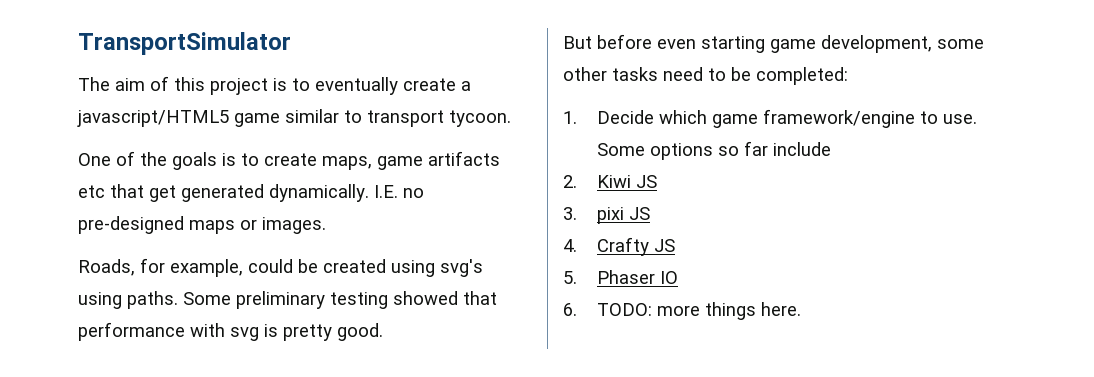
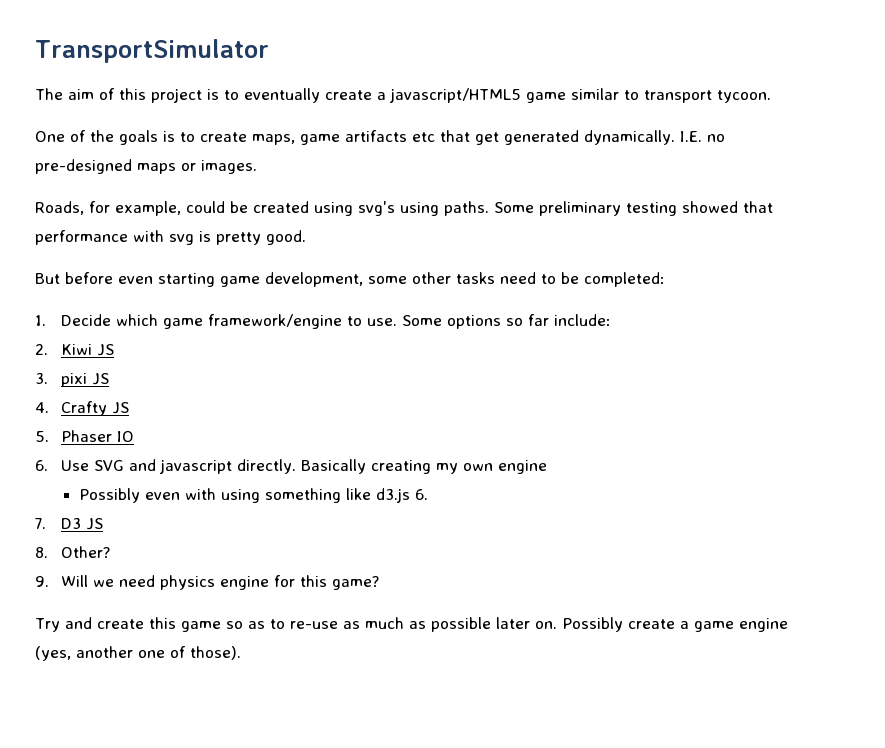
[772,142,831,156] include -> [553,314,611,326] include:
[596,302,801,320] TODO: more things here. -> [60,459,547,474] [79,488,429,503] [35,518,103,530] [35,546,110,558] [35,575,379,590] [35,617,788,632] [35,646,241,661] Use SVG and javascript directly. Basically creating my own engine // Possibly even with using something like d3.js 6. // 7. D3 JS // 8. Other? // 9. Will we need physics engine for this game? // Try and create this game so as to re-use as much as possible later on. Possibly create a game engine (yes, another one of those).

